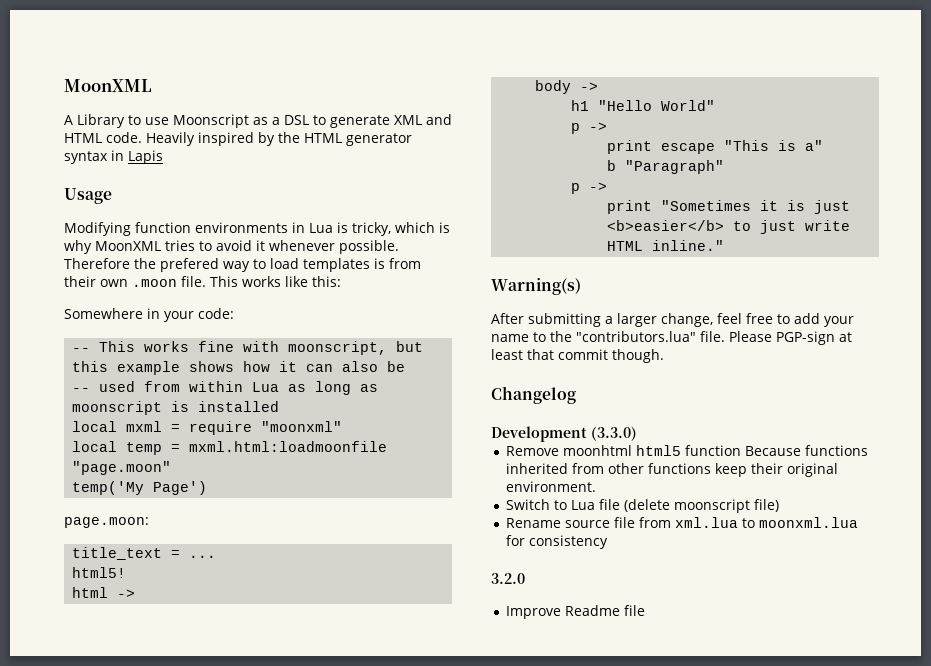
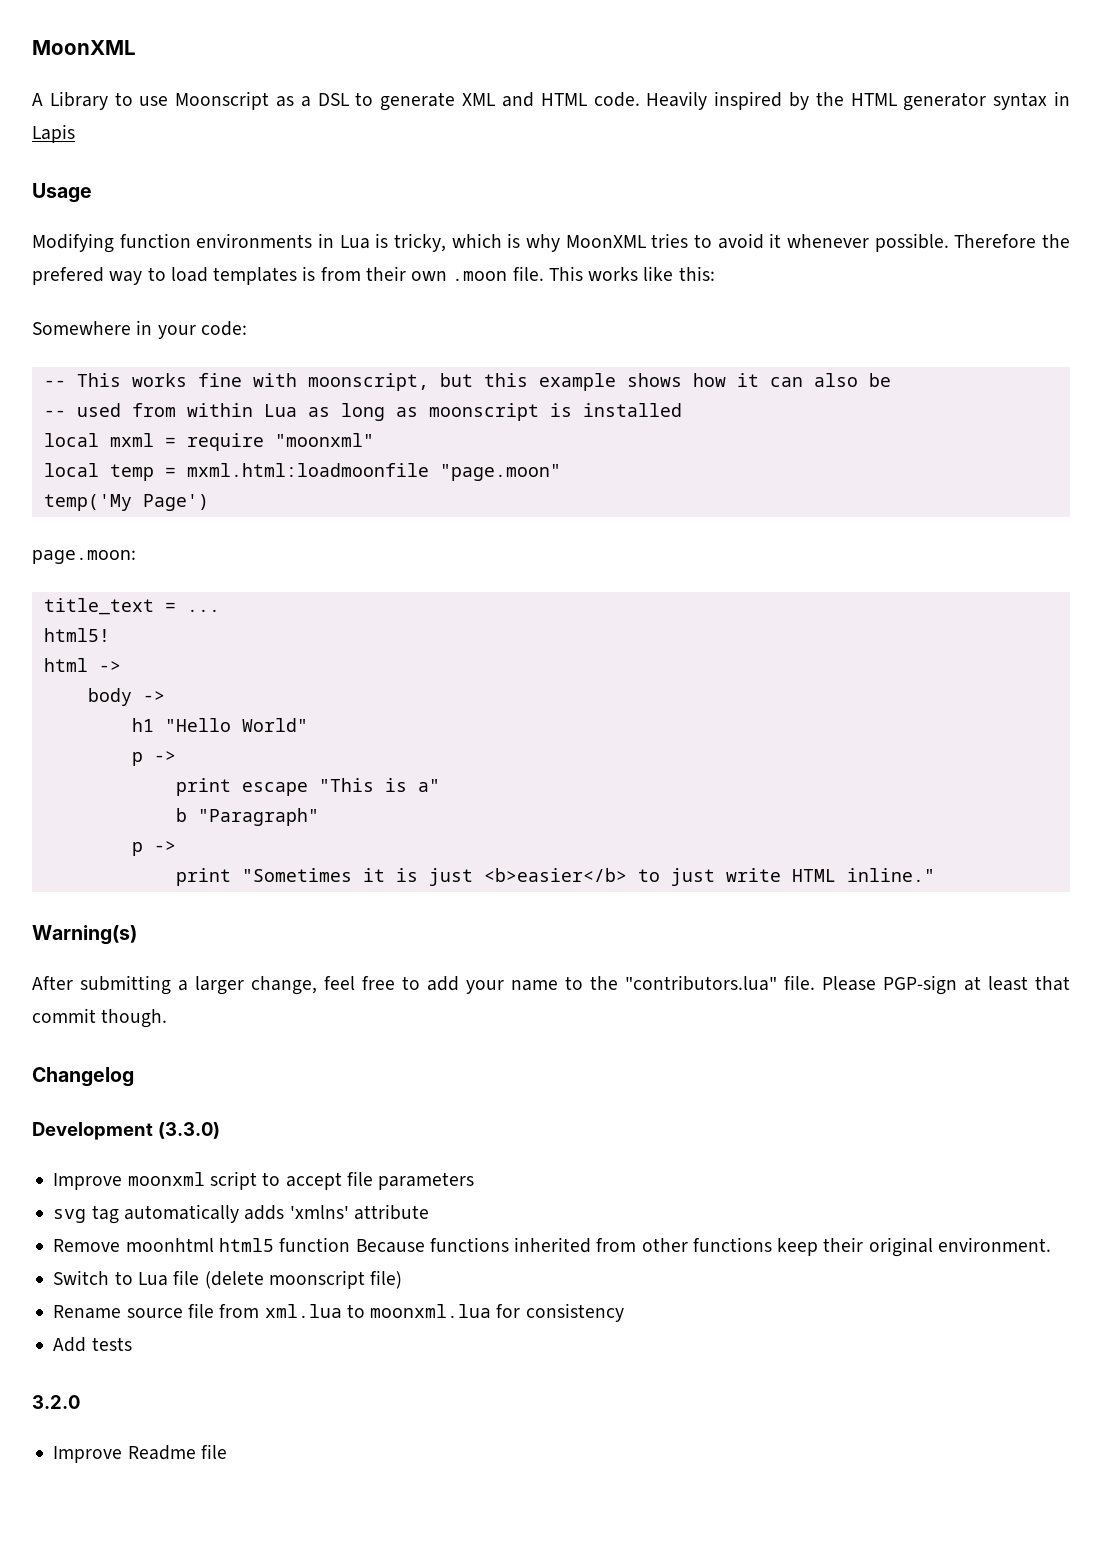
(637, 433) none -> [53,1171,475,1190] [53,1204,429,1224] // Improve moonxml script to accept file parameters // svg tag automatically adds 'xmlns' attribute
(608, 542) none -> [53,1337,132,1352] // Add tests

